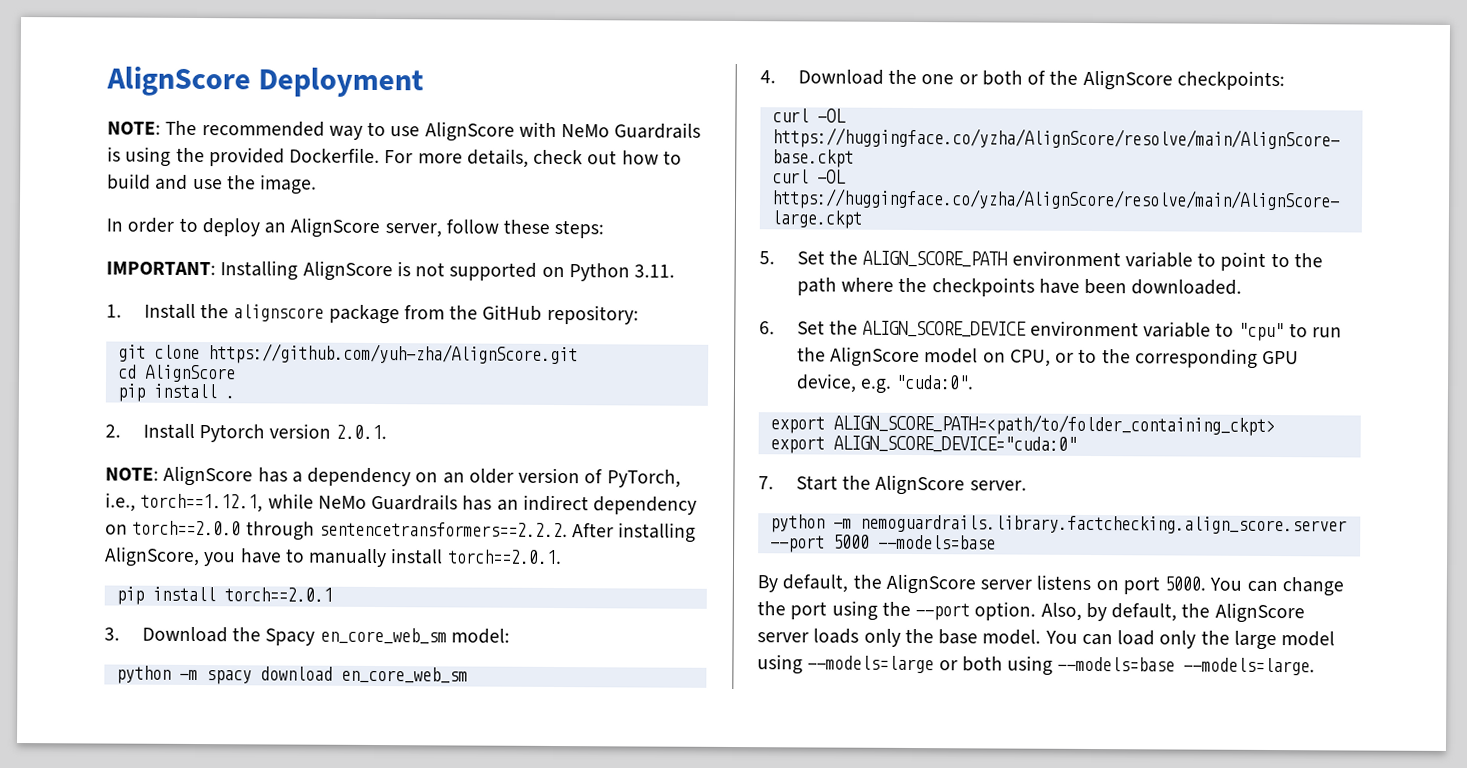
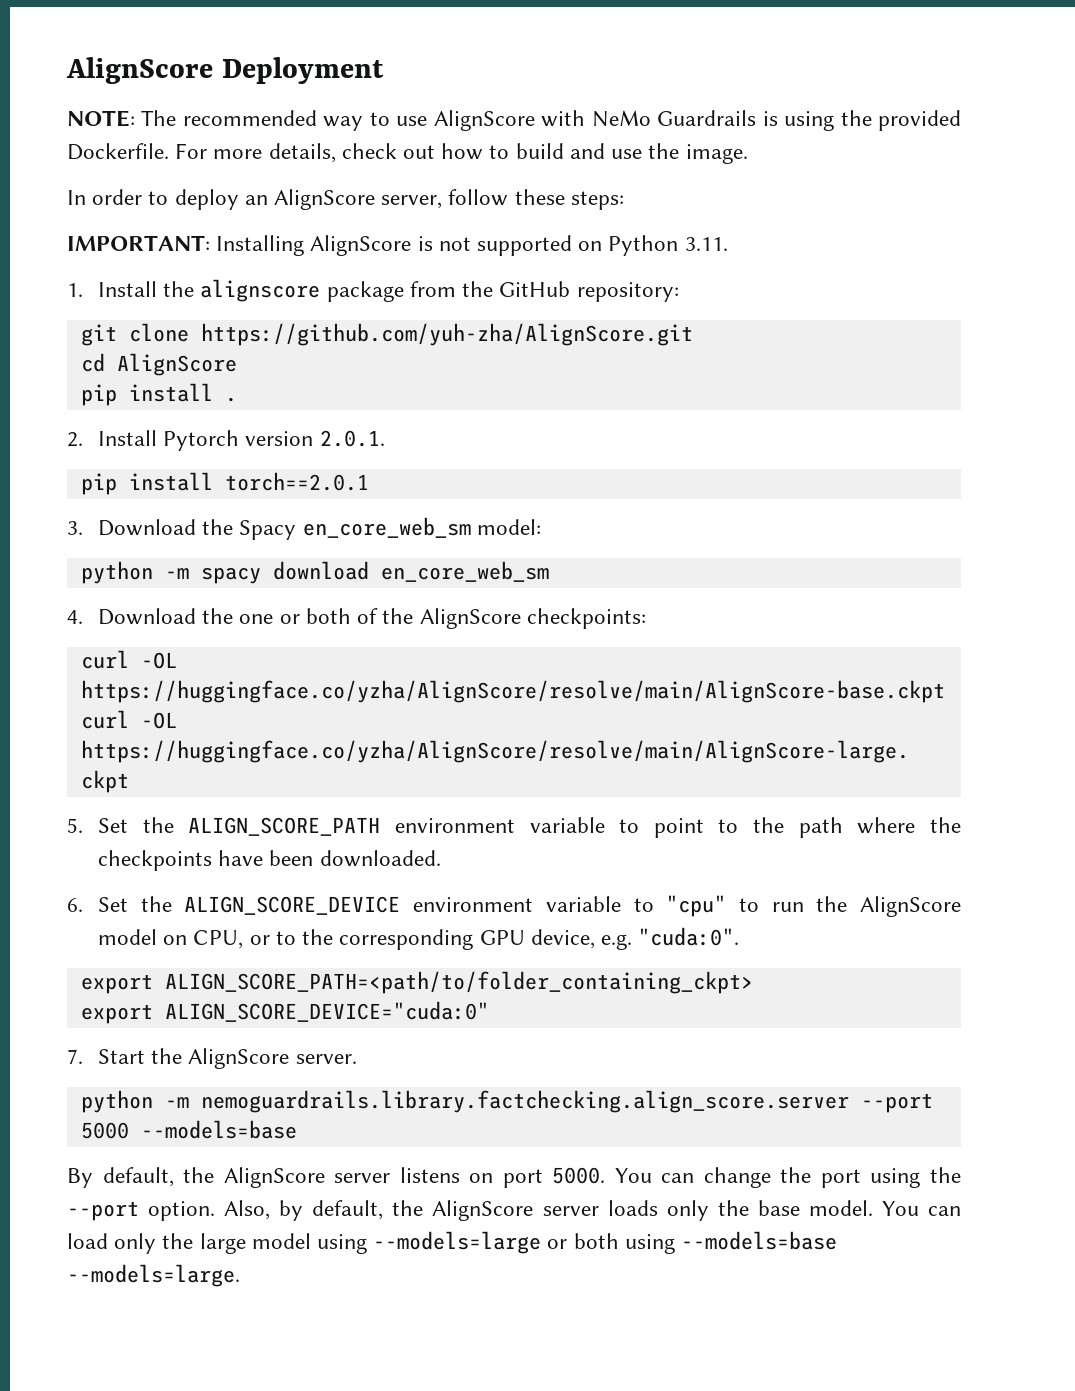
[105,465,681,488] [105,492,698,515] [105,520,697,543] [104,546,562,568] // NOTE: AlignScore has a dependency on an older version of PyTorch, i.e., torch==1.12.1, while NeMo Guardrails has an indirect dependency on torch==2.0.0 through sentencetransformers==2.2.2. After installing AlignScore, you have to manually install torch==2.0.1. -> (385, 438) none

